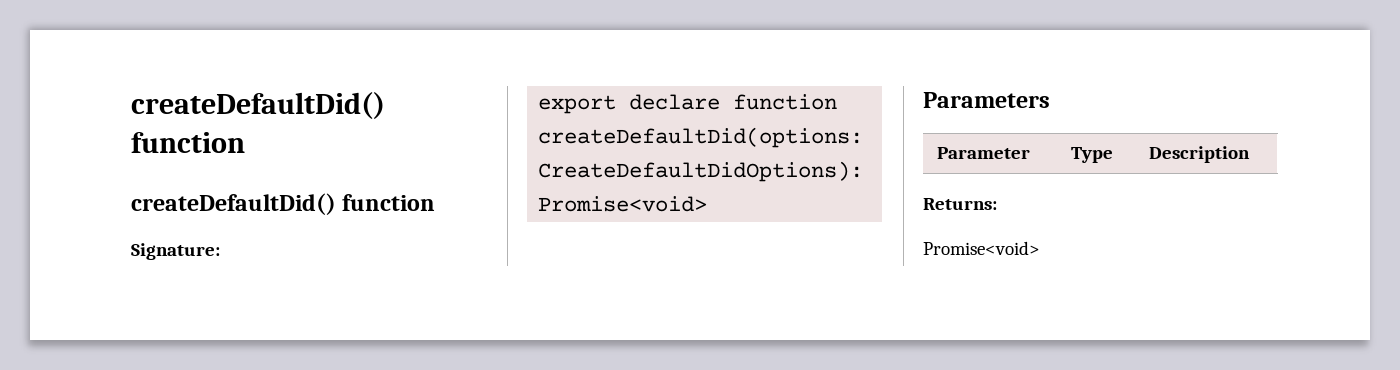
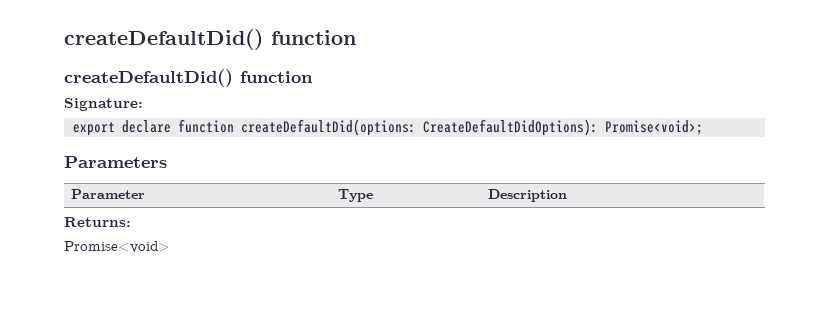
[538,196,708,212] Promise<void> -> [605,120,703,135] Promise<void>;

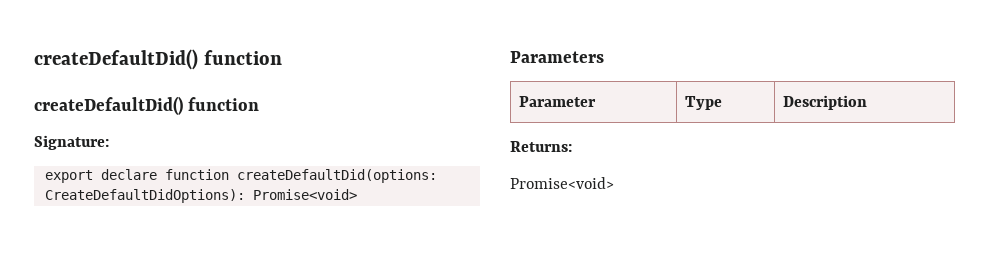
[605,120,703,135] Promise<void>; -> [252,189,357,200] Promise<void>

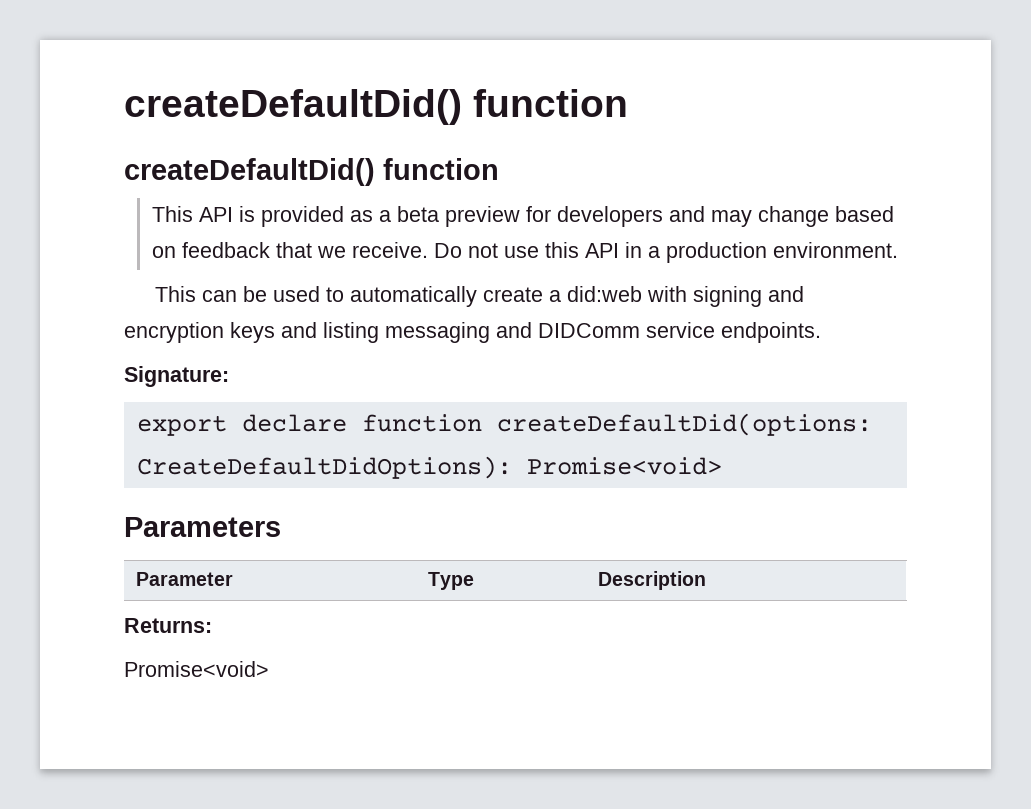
(260, 104) none -> [152,206,895,227] [152,242,899,263] [154,286,804,307] [124,322,821,343] // This API is provided as a beta preview for developers and may change based on feedback that we receive. Do not use this API in a production environment. // This can be used to automatically create a did:web with signing and encryption keys and listing messaging and DIDComm service endpoints.

